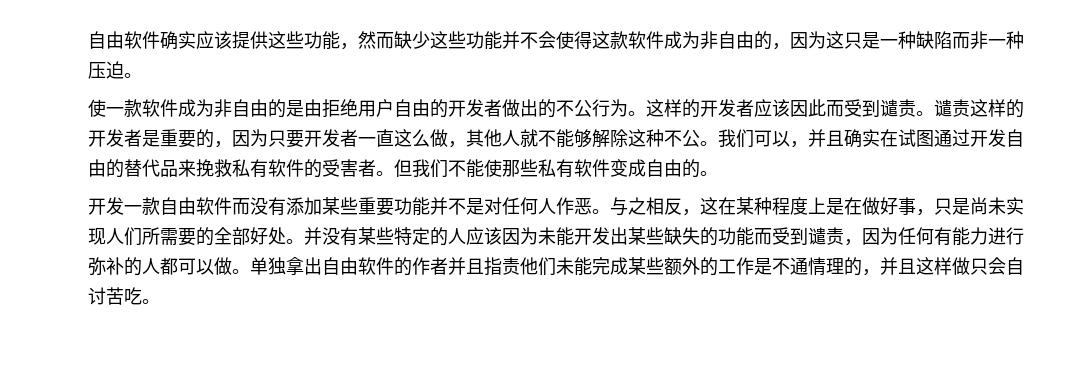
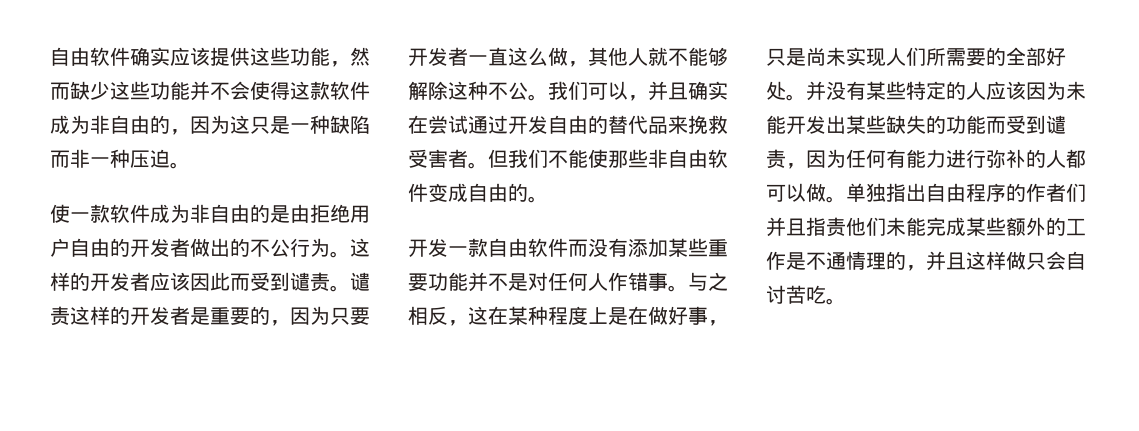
[898,129,934,147] 试图 -> [428,115,468,134] 尝试
[232,159,322,178] 私有软件的 -> (728, 124) none
[538,159,574,178] 私有 -> [648,149,708,168] 非自由
[574,198,592,215] 恶 -> [628,272,668,291] 错事
[286,257,448,276] 拿出自由软件的作者 -> [886,183,1086,202] 指出自由程序的作者们

